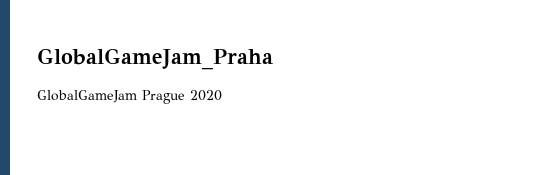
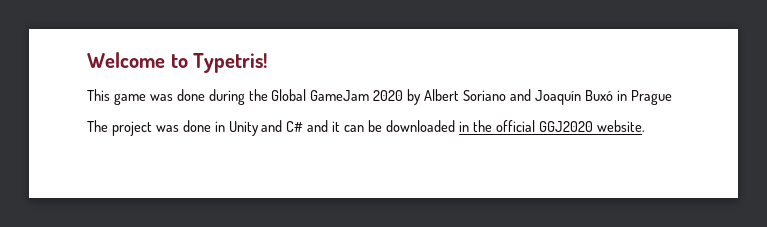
[37,48,273,70] [37,90,222,104] GlobalGameJam_Praha // GlobalGameJam Prague 2020 -> [87,52,269,73] [87,89,672,105] [87,120,645,136] Welcome to Typetris! // This game was done during the Global GameJam 2020 by Albert Soriano and Joaquín Buxó in Prague // The project was done in Unity and C# and it can be downloaded in the official GGJ2020 website.

